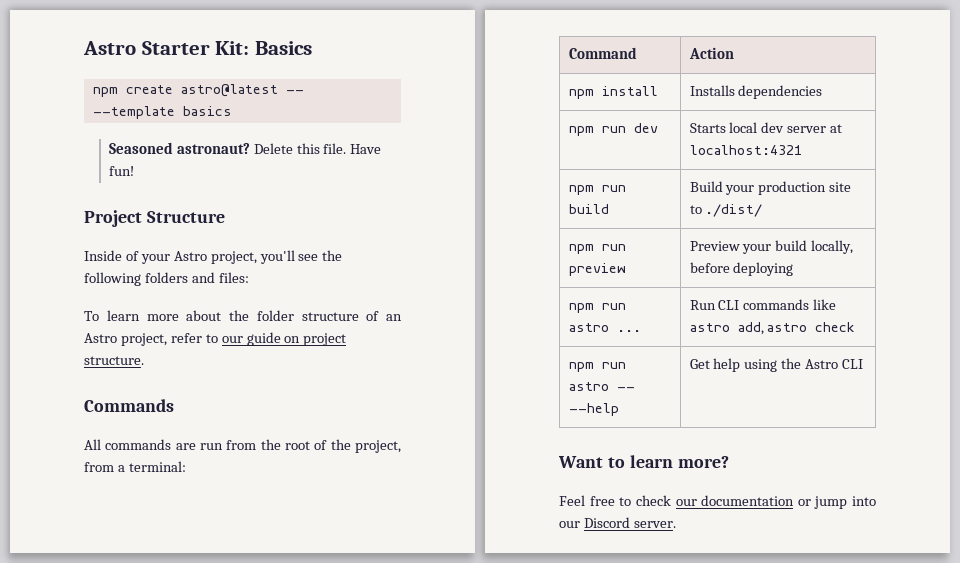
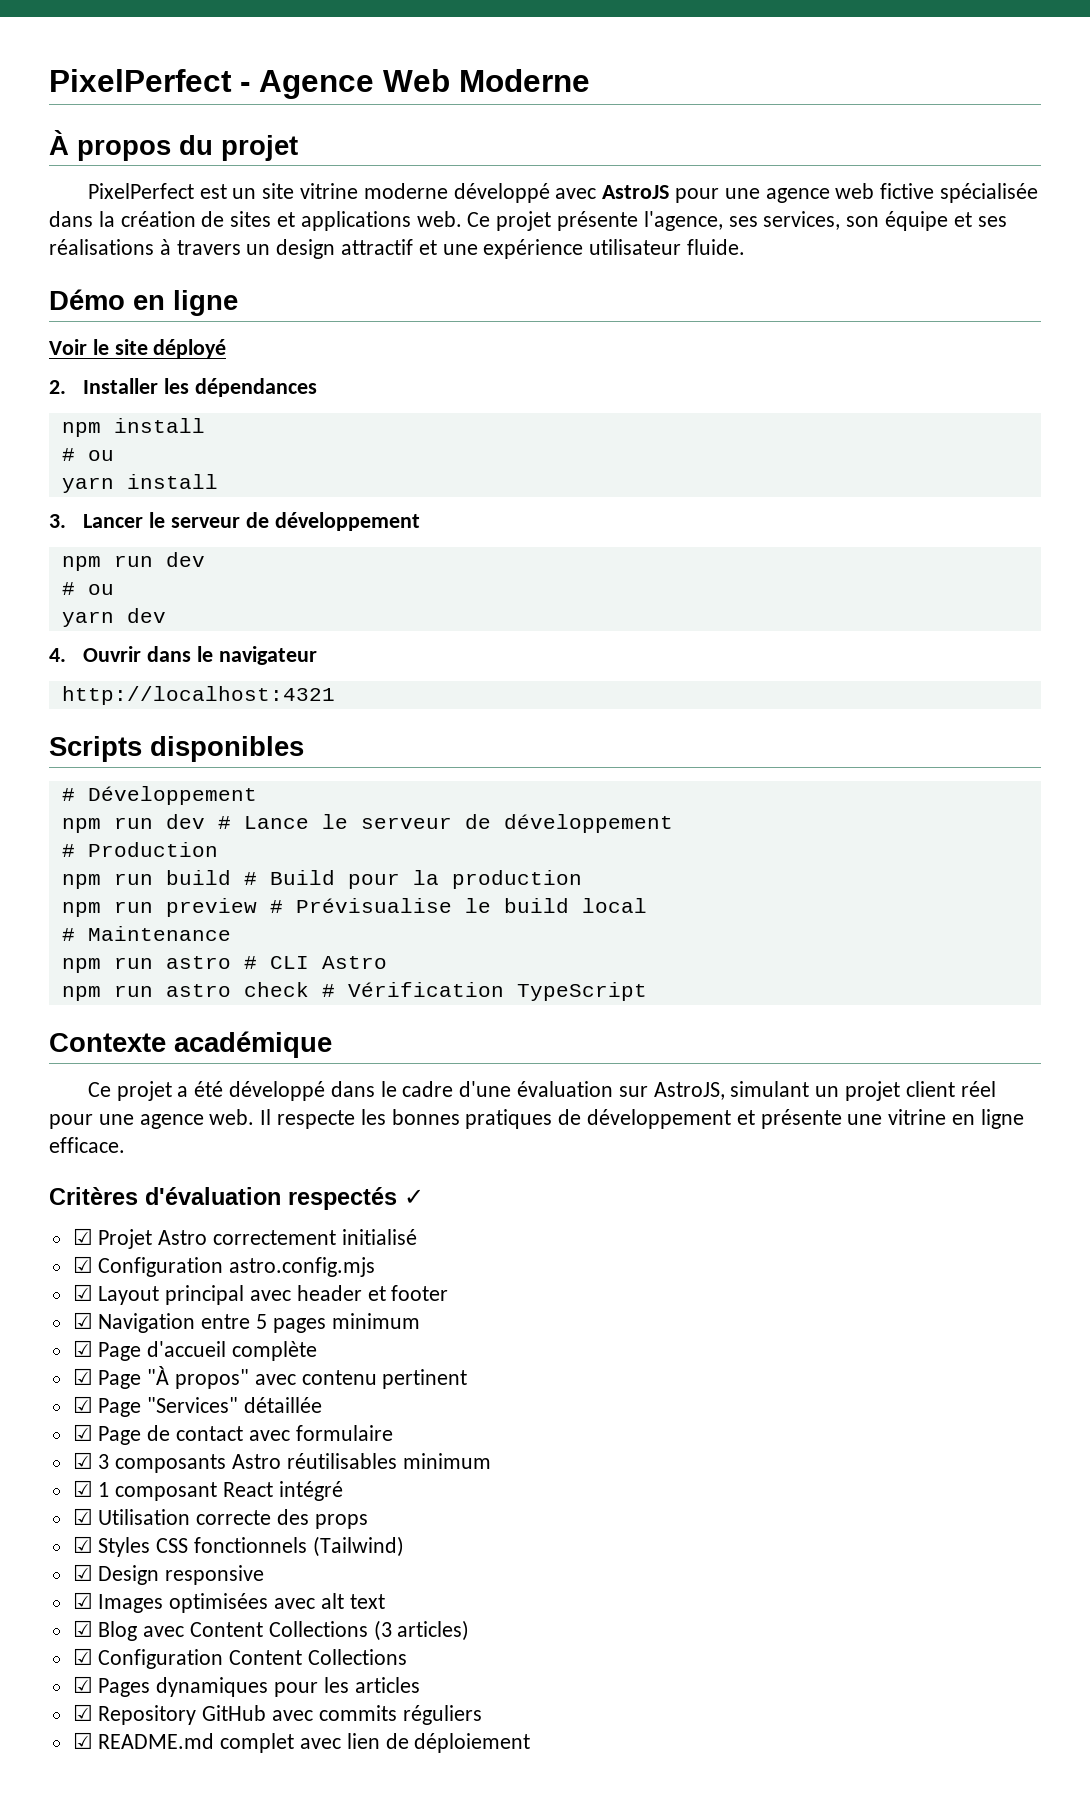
[83,41,312,55] [92,84,304,97] [92,106,232,119] [108,142,382,154] [108,166,134,176] [84,210,225,227] [84,250,343,264] [84,272,249,286] [84,310,402,321] [84,332,347,346] [84,356,144,365] [84,399,174,412] [84,439,402,453] [84,461,186,472] [568,47,637,59] [688,47,734,59] [568,86,658,99] [689,85,823,99] [568,123,658,136] [689,122,843,133] [689,145,802,155] [568,185,626,195] [568,204,609,214] [689,181,852,195] [689,204,763,217] [568,244,626,254] [568,263,626,276] [689,240,854,254] [689,262,794,276] [568,303,626,313] [568,323,641,332] [689,299,837,310] [689,322,856,335] [568,362,626,372] [568,382,635,391] [568,403,619,416] [689,358,864,372] [558,455,729,468] [559,495,876,509] [559,517,676,528] Astro Starter Kit: Basics // npm create astro@latest -- --template basics // Seasoned astronaut? Delete this file. Have fun! // Project Structure // Inside of your Astro project, you'll see the following folders and files: // To learn more about the folder structure of an Astro project, refer to our guide on project structure. // Commands // All commands are run from the root of the project, from a terminal: // Command | Action // npm install | Installs dependencies // npm run dev | Starts local dev server at localhost:4321 // npm run build | Build your production site to ./dist/ // npm run preview | Preview your build locally, before deploying // npm run astro ... | Run CLI commands like astro add, astro check // npm run astro -- --help | Get help using the Astro CLI // Want to learn more? // Feel free to check our documentation or jump into our Discord server. -> [49,69,590,99] [49,130,298,161] [87,183,1039,203] [49,211,1007,231] [49,239,746,259] [49,289,238,316] [49,339,227,358] [49,378,317,397] [61,418,205,437] [61,448,114,461] [61,474,218,493] [49,512,420,531] [61,552,205,571] [61,582,114,595] [61,608,166,627] [49,646,317,665] [61,686,335,705] [49,736,304,762] [61,786,257,805] [61,814,673,833] [61,842,218,857] [61,870,582,889] [61,898,647,917] [61,926,231,941] [61,956,387,973] [61,982,647,1001] [49,1031,332,1058] [87,1081,996,1101] [49,1109,1024,1129] [49,1137,125,1153] [49,1187,424,1210] [72,1228,417,1249] [72,1256,376,1277] [72,1284,449,1305] [72,1312,420,1333] [72,1340,318,1361] [72,1366,468,1389] [72,1396,323,1417] [72,1424,393,1445] [72,1452,491,1473] [72,1480,343,1501] [72,1508,368,1529] [72,1536,404,1557] [72,1564,265,1585] [72,1592,385,1613] [72,1620,470,1641] [72,1648,408,1669] [72,1676,420,1697] [72,1704,482,1725] [72,1732,531,1753] PixelPerfect - Agence Web Moderne // À propos du projet // PixelPerfect est un site vitrine moderne développé avec AstroJS pour une agence web fictive spécialisée dans la création de sites et applications web. Ce projet présente l'agence, ses services, son équipe et ses réalisations à travers un design attractif et une expérience utilisateur fluide. // Démo en ligne // Voir le site déployé // 2. Installer les dépendances // npm install // # ou // yarn install // 3. Lancer le serveur de développement // npm run dev // # ou // yarn dev // 4. Ouvrir dans le navigateur // http://localhost:4321 // Scripts disponibles // # Développement // npm run dev # Lance le serveur de développement // # Production // npm run build # Build pour la production // npm run preview # Prévisualise le build local // # Maintenance // npm run astro # CLI Astro // npm run astro check # Vérification TypeScript // Contexte académique // Ce projet a été développé dans le cadre d'une évaluation sur AstroJS, simulant un projet client réel pour une agence web. Il respecte les bonnes pratiques de développement et présente une vitrine en ligne efficace. // Critères d'évaluation respectés ✓ // ☑ Projet Astro correctement initialisé // ☑ Configuration astro.config.mjs // ☑ Layout principal avec header et footer // ☑ Navigation entre 5 pages minimum // ☑ Page d'accueil complète // ☑ Page "À propos" avec contenu pertinent // ☑ Page "Services" détaillée // ☑ Page de contact avec formulaire // ☑ 3 composants Astro réutilisables minimum // ☑ 1 composant React intégré // ☑ Utilisation correcte des props // ☑ Styles CSS fonctionnels (Tailwind) // ☑ Design responsive // ☑ Images optimisées avec alt text // ☑ Blog avec Content Collections (3 articles) // ☑ Configuration Content Collections // ☑ Pages dynamiques pour les articles // ☑ Repository GitHub avec commits réguliers // ☑ README.md complet avec lien de déploiement

